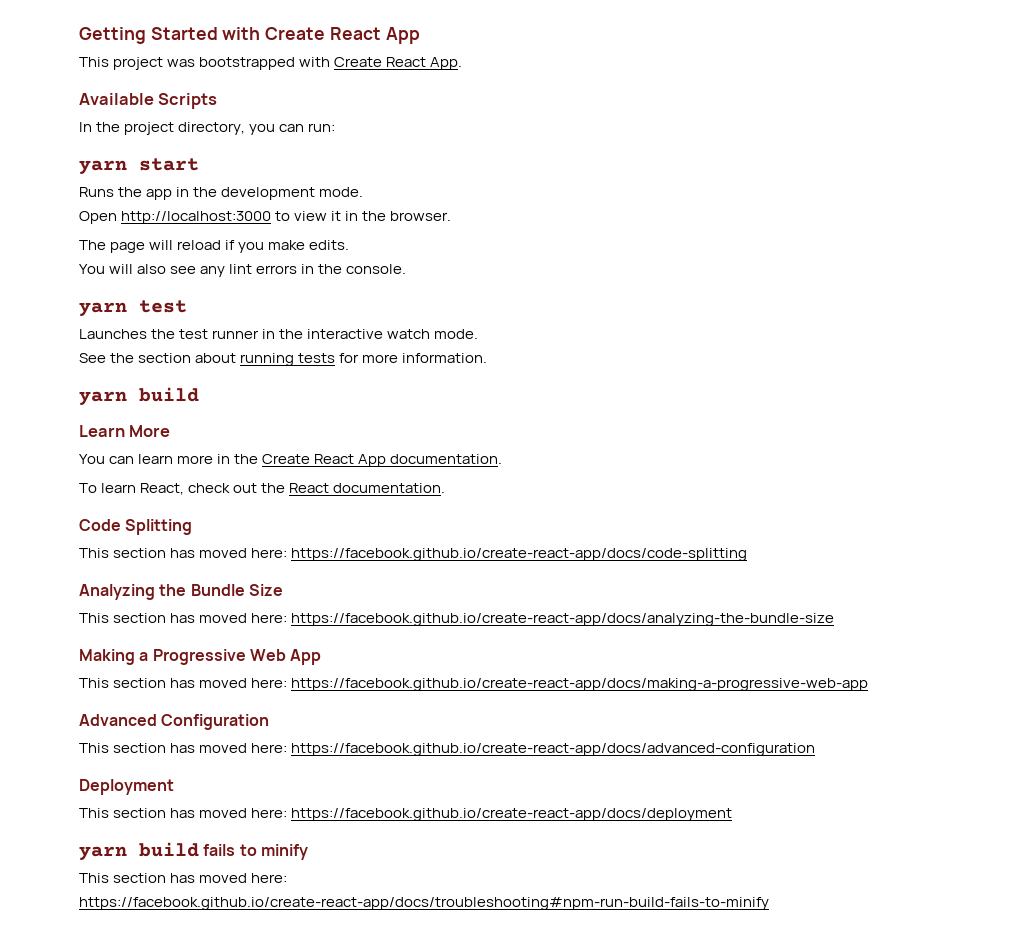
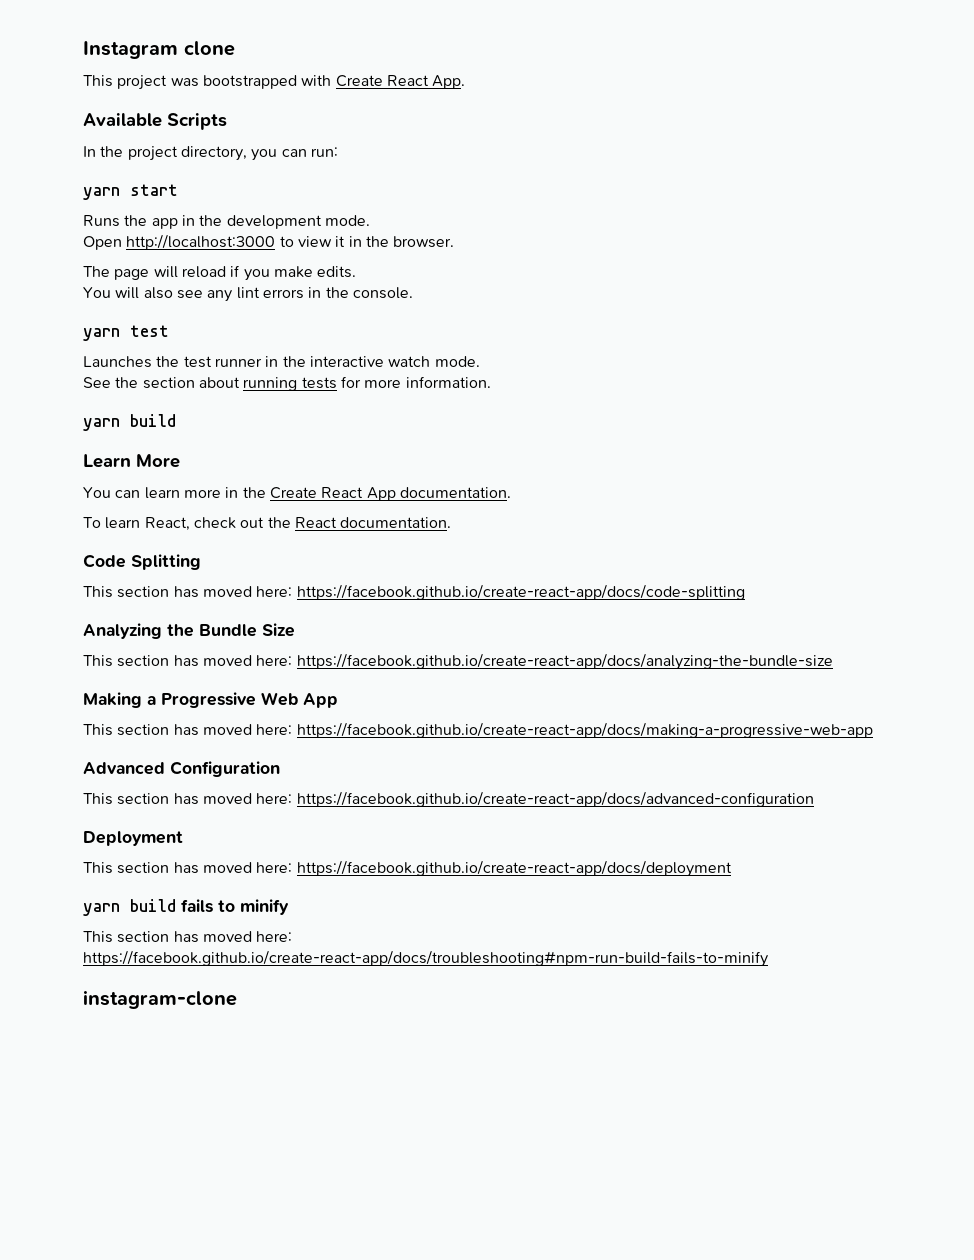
[79,27,420,44] Getting Started with Create React App -> [83,41,235,59] Instagram clone
(769, 903) none -> [83,990,237,1009] // instagram-clone

